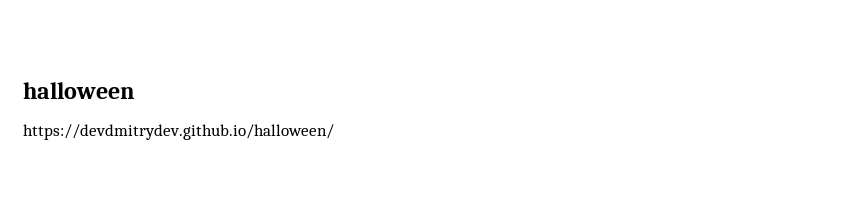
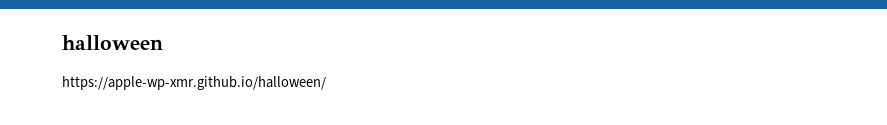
[23,124,334,140] https://devdmitrydev.github.io/halloween/ -> [62,76,326,90] https://apple-wp-xmr.github.io/halloween/

